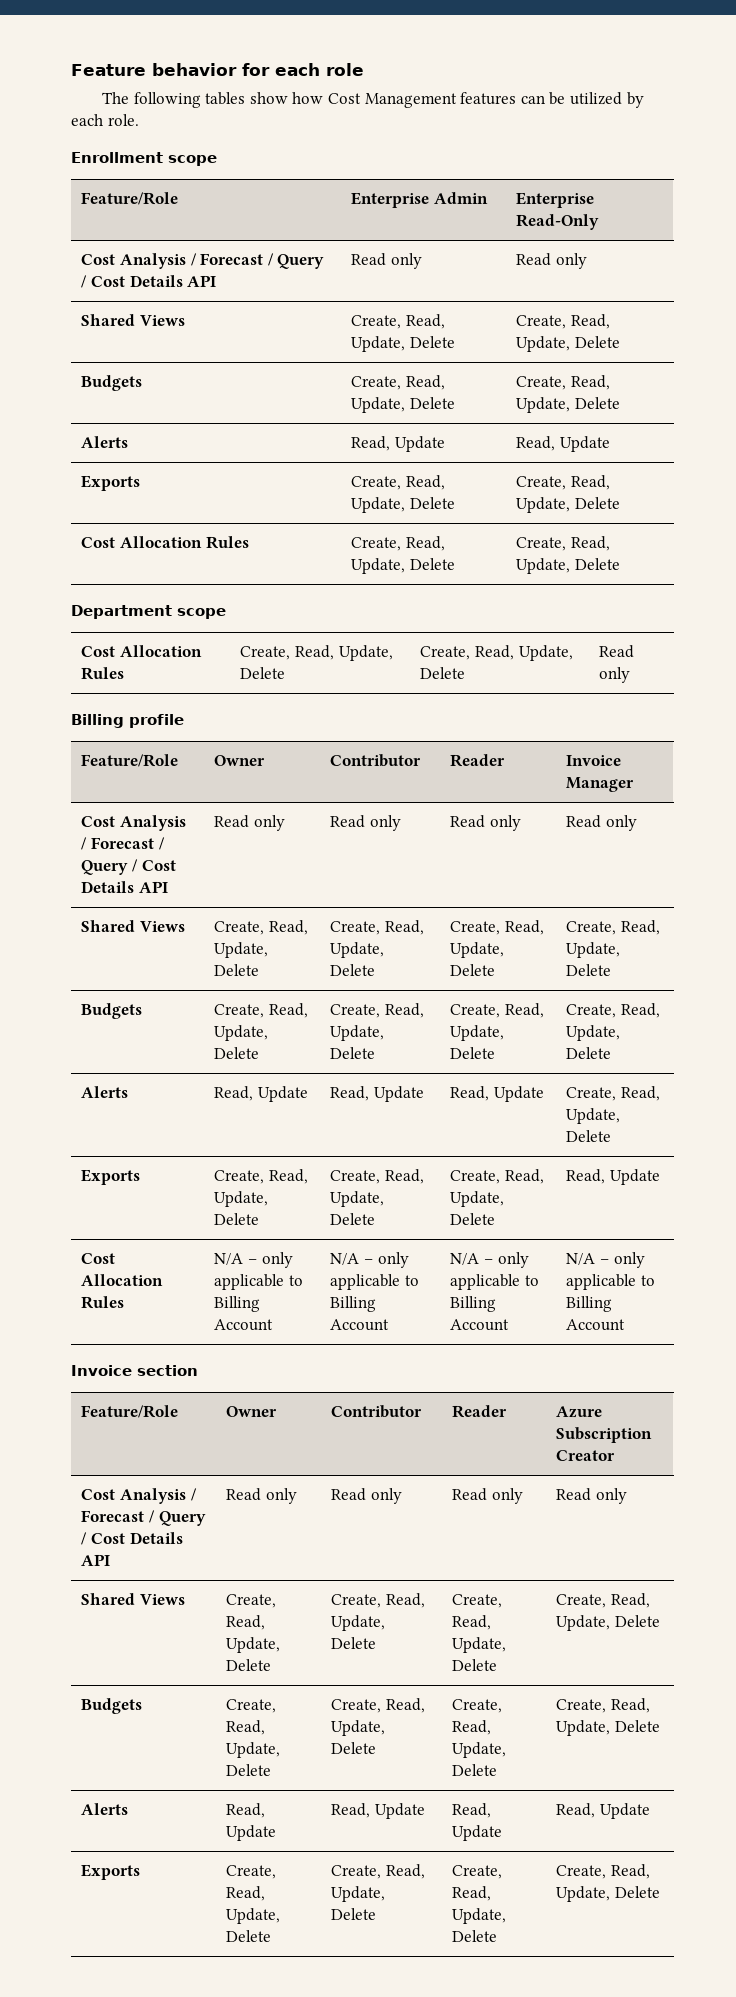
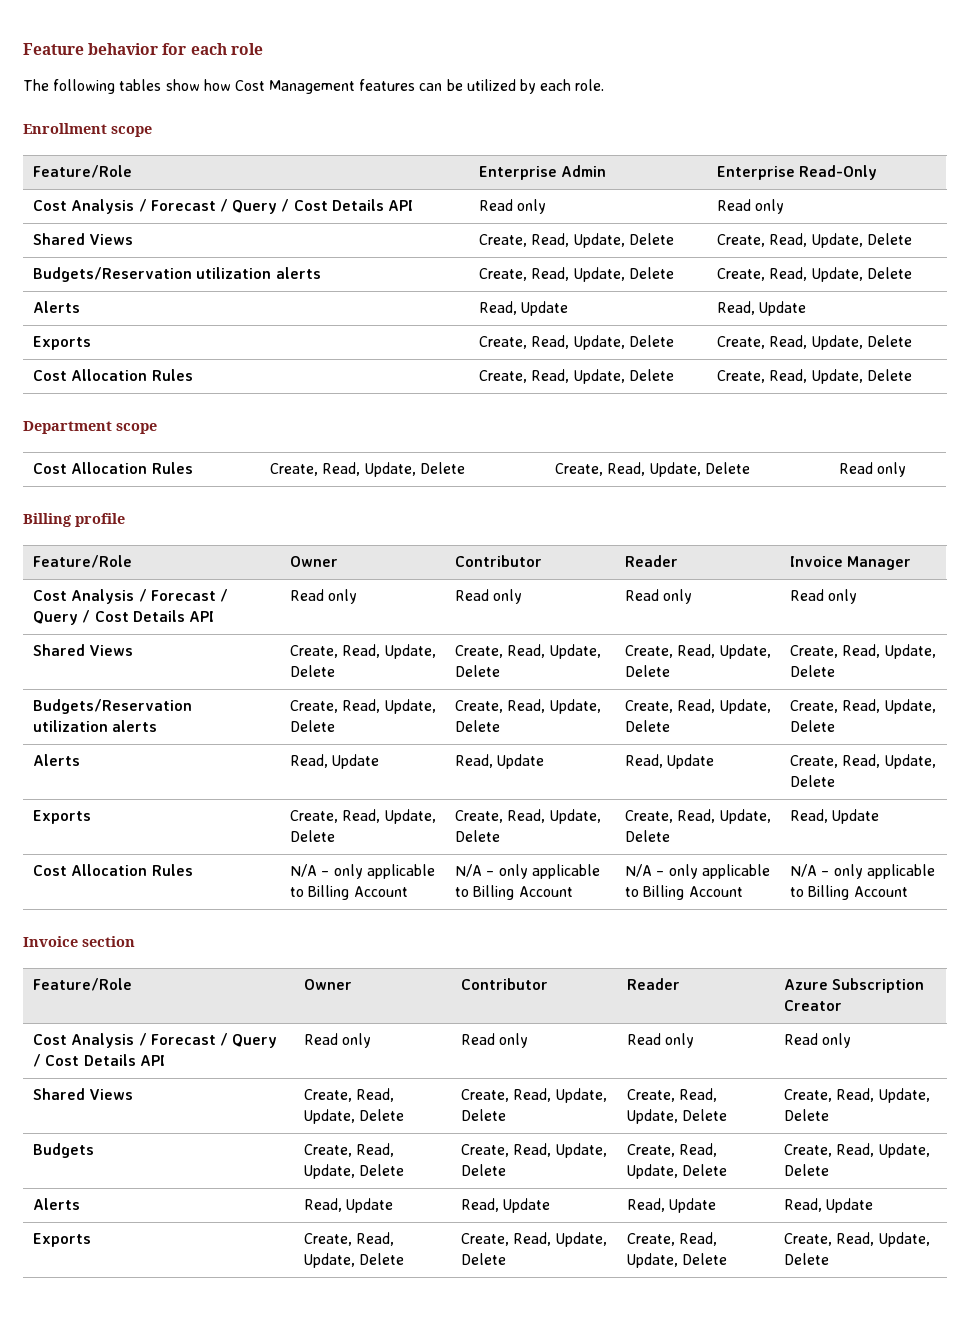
[81,375,143,391] Budgets -> [33,267,321,282] Budgets/Reservation utilization alerts
[81,1003,143,1019] Budgets -> [33,699,193,714] [33,720,158,732] Budgets/Reservation utilization alerts

